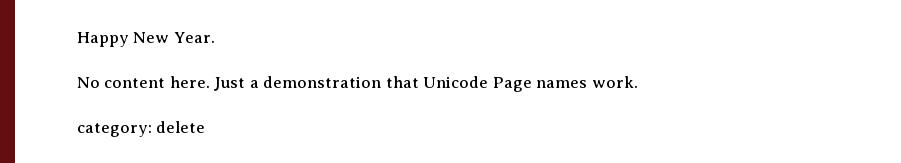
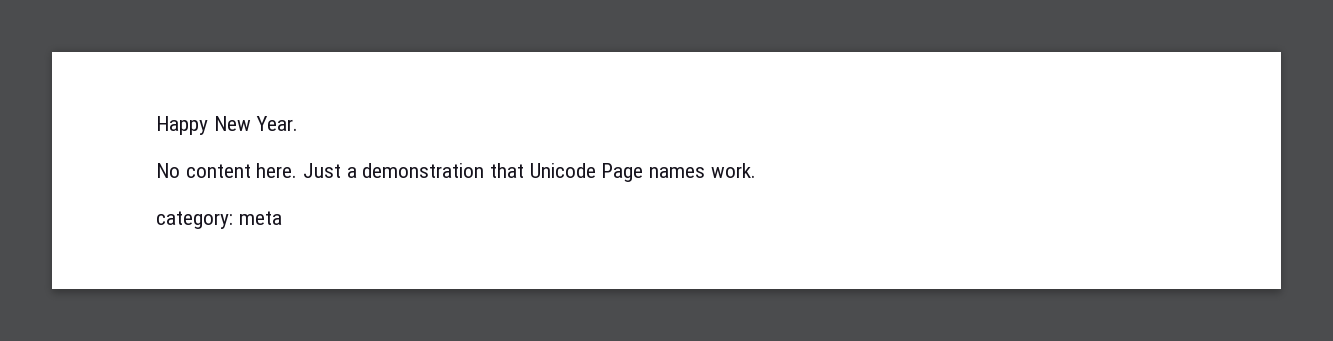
[156,121,206,133] delete -> [238,211,282,225] meta

